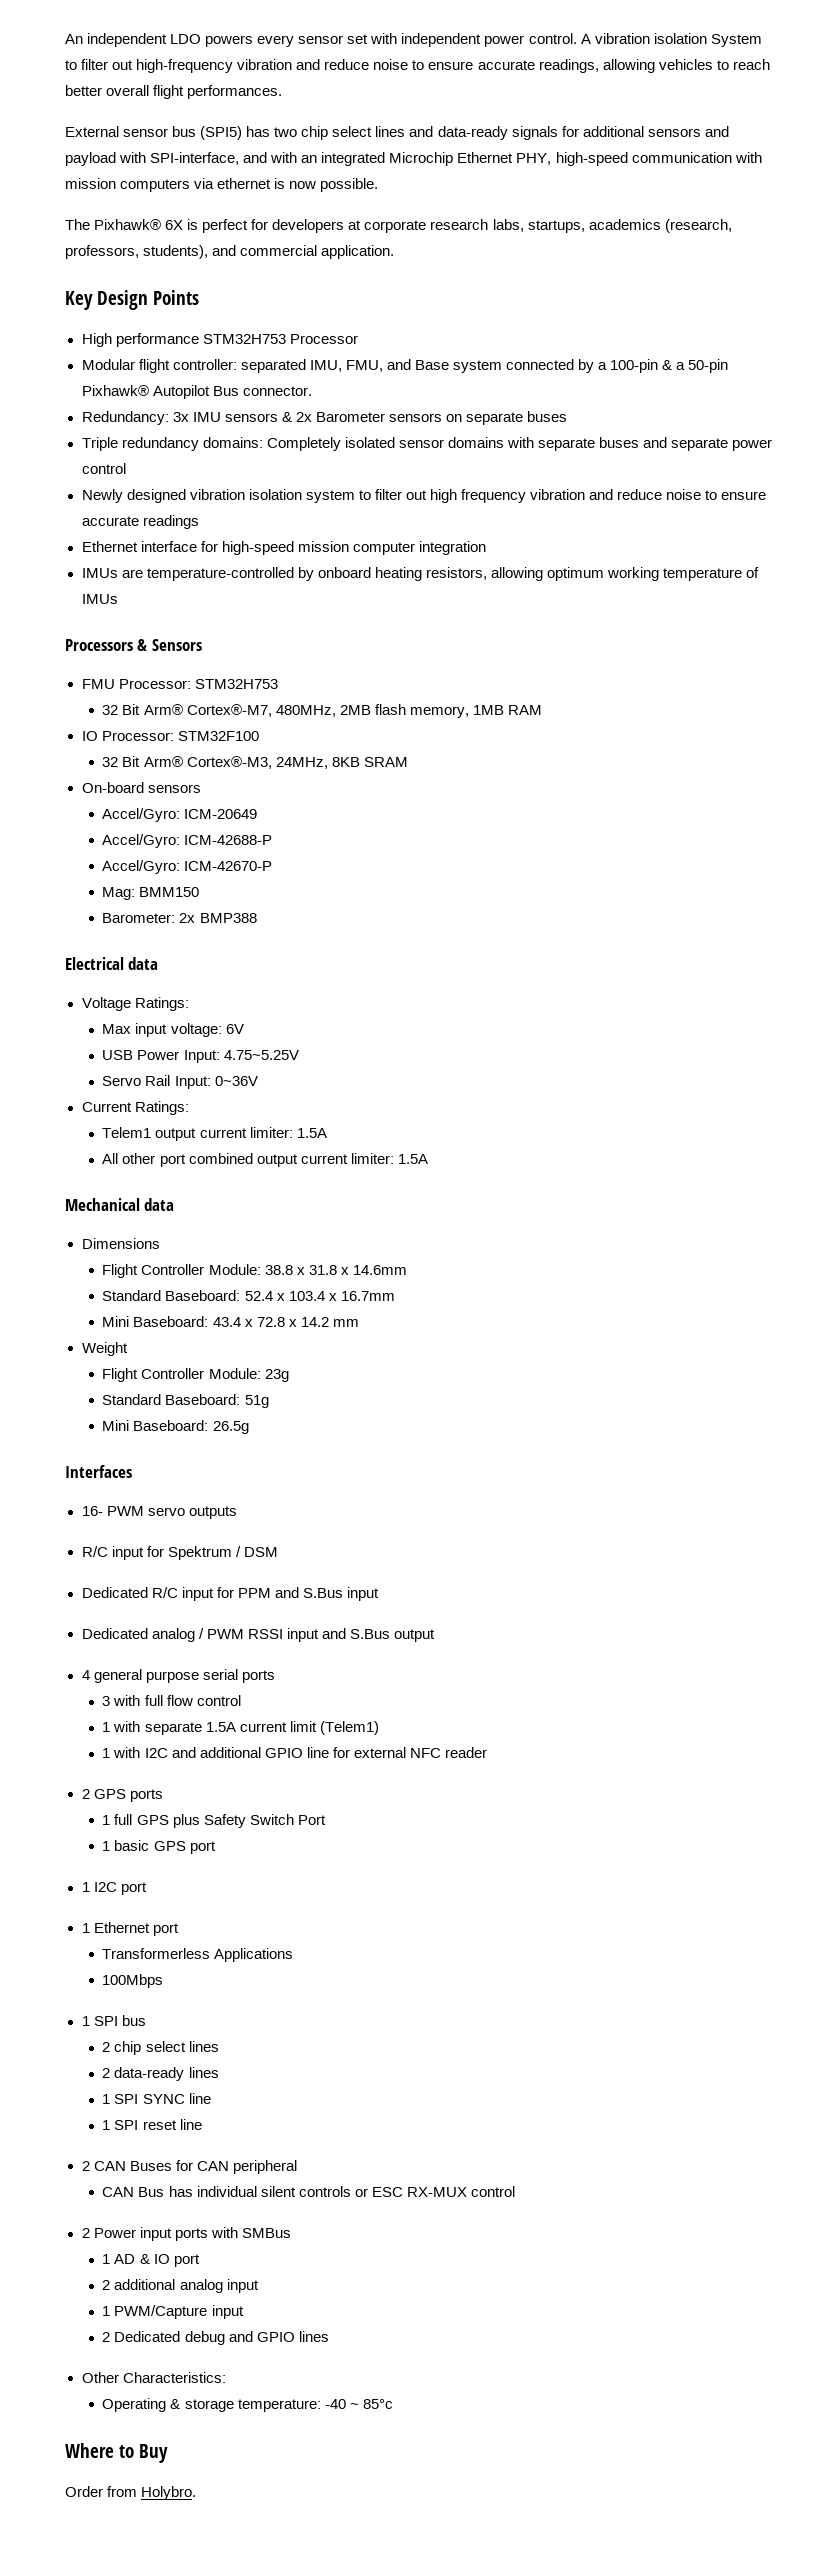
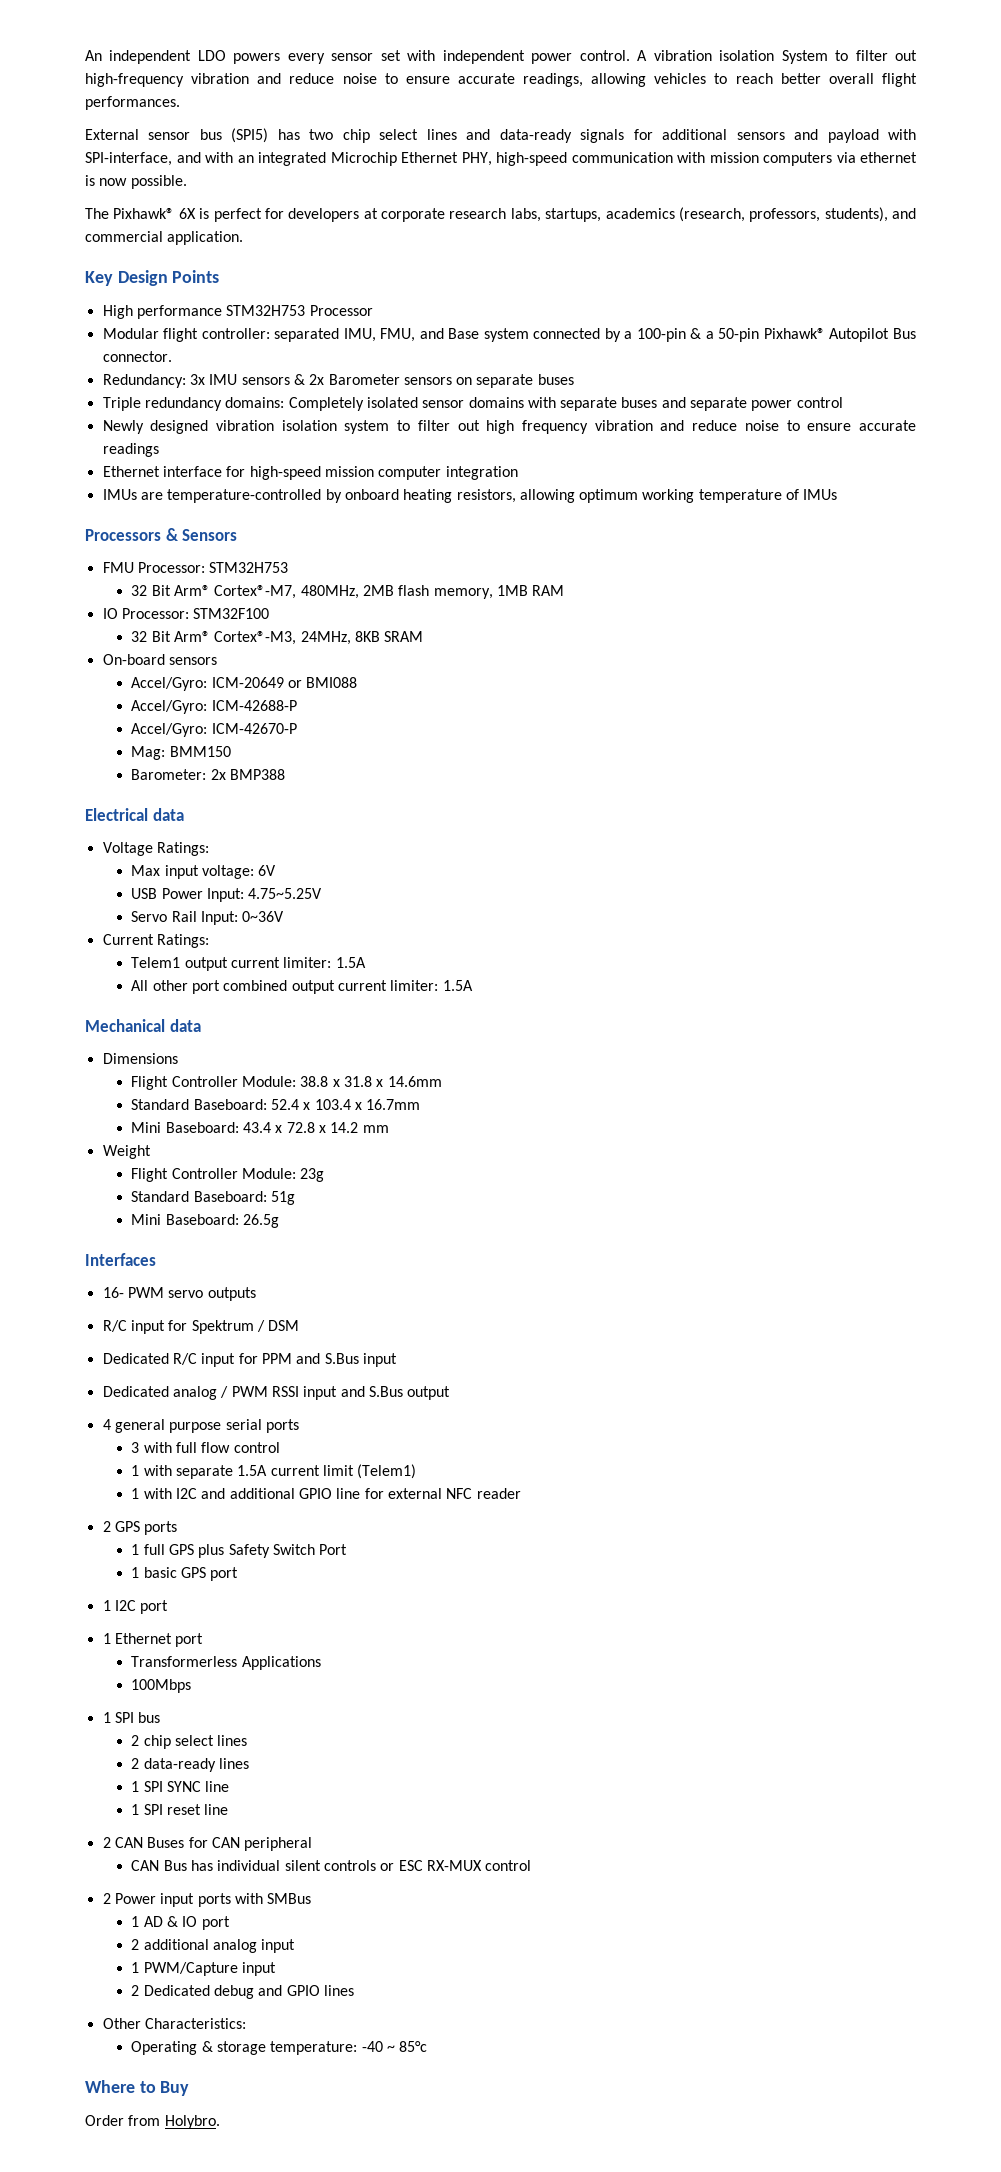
(258, 814) none -> [288,677,358,688] or BMI088

